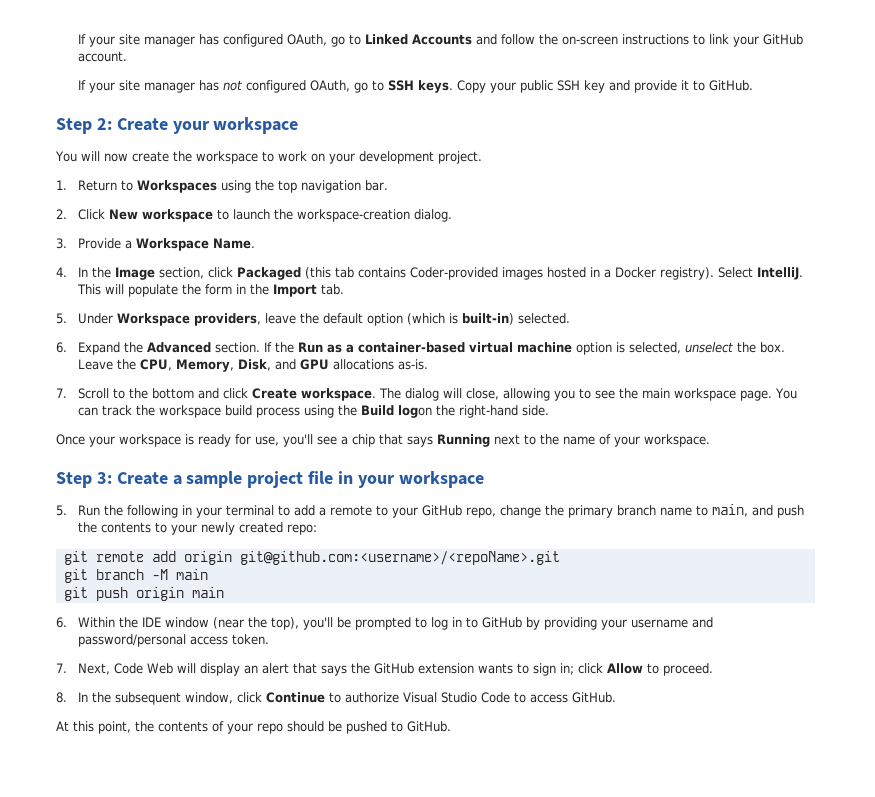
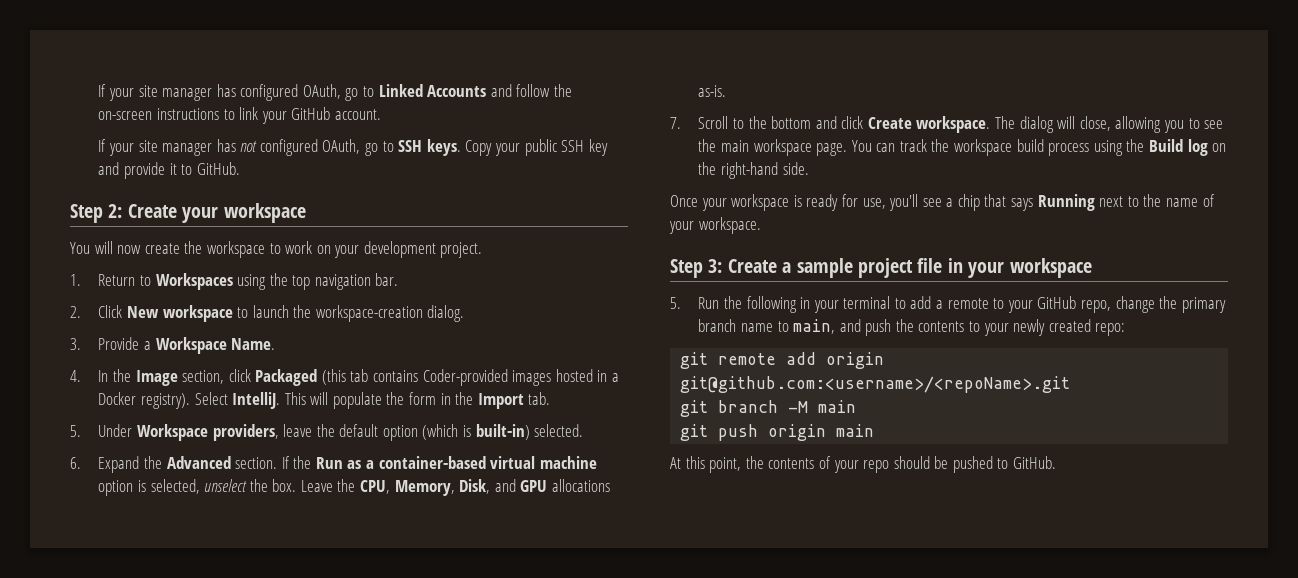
[398,405,433,418] logon -> [1187,139,1227,156] log on
[56,617,714,630] [78,634,270,647] [56,663,714,676] [56,692,617,705] // 6. Within the IDE window (near the top), you'll be prompted to log in to GitHub by providing your username and password/personal access token. // 7. Next, Code Web will display an alert that says the GitHub extension wants to sign in; click Allow to proceed. // 8. In the subsequent window, click Continue to authorize Visual Studio Code to access GitHub. -> (875, 430) none

